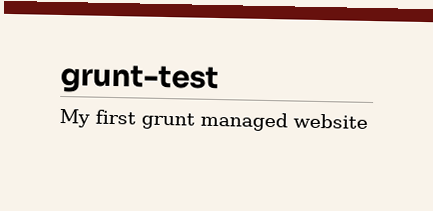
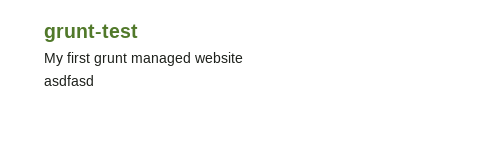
(368, 121) none -> [44,75,94,86] // asdfasd

